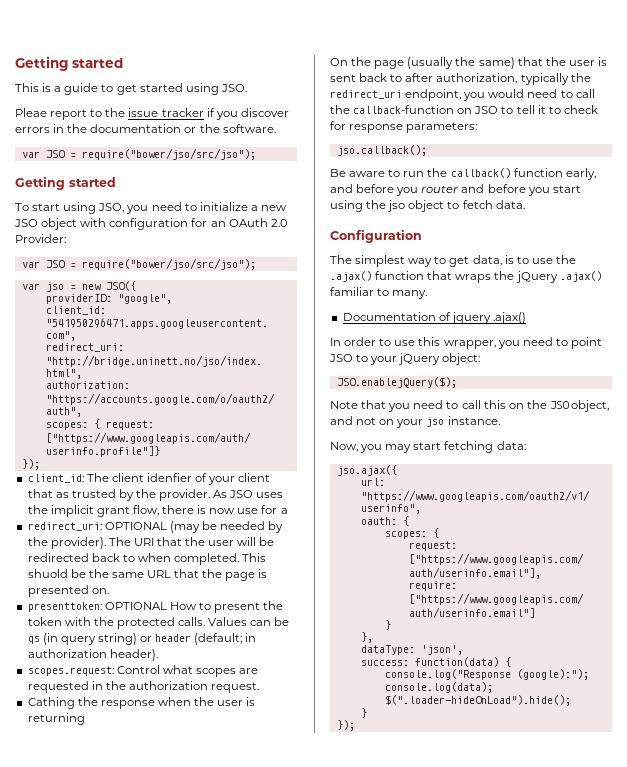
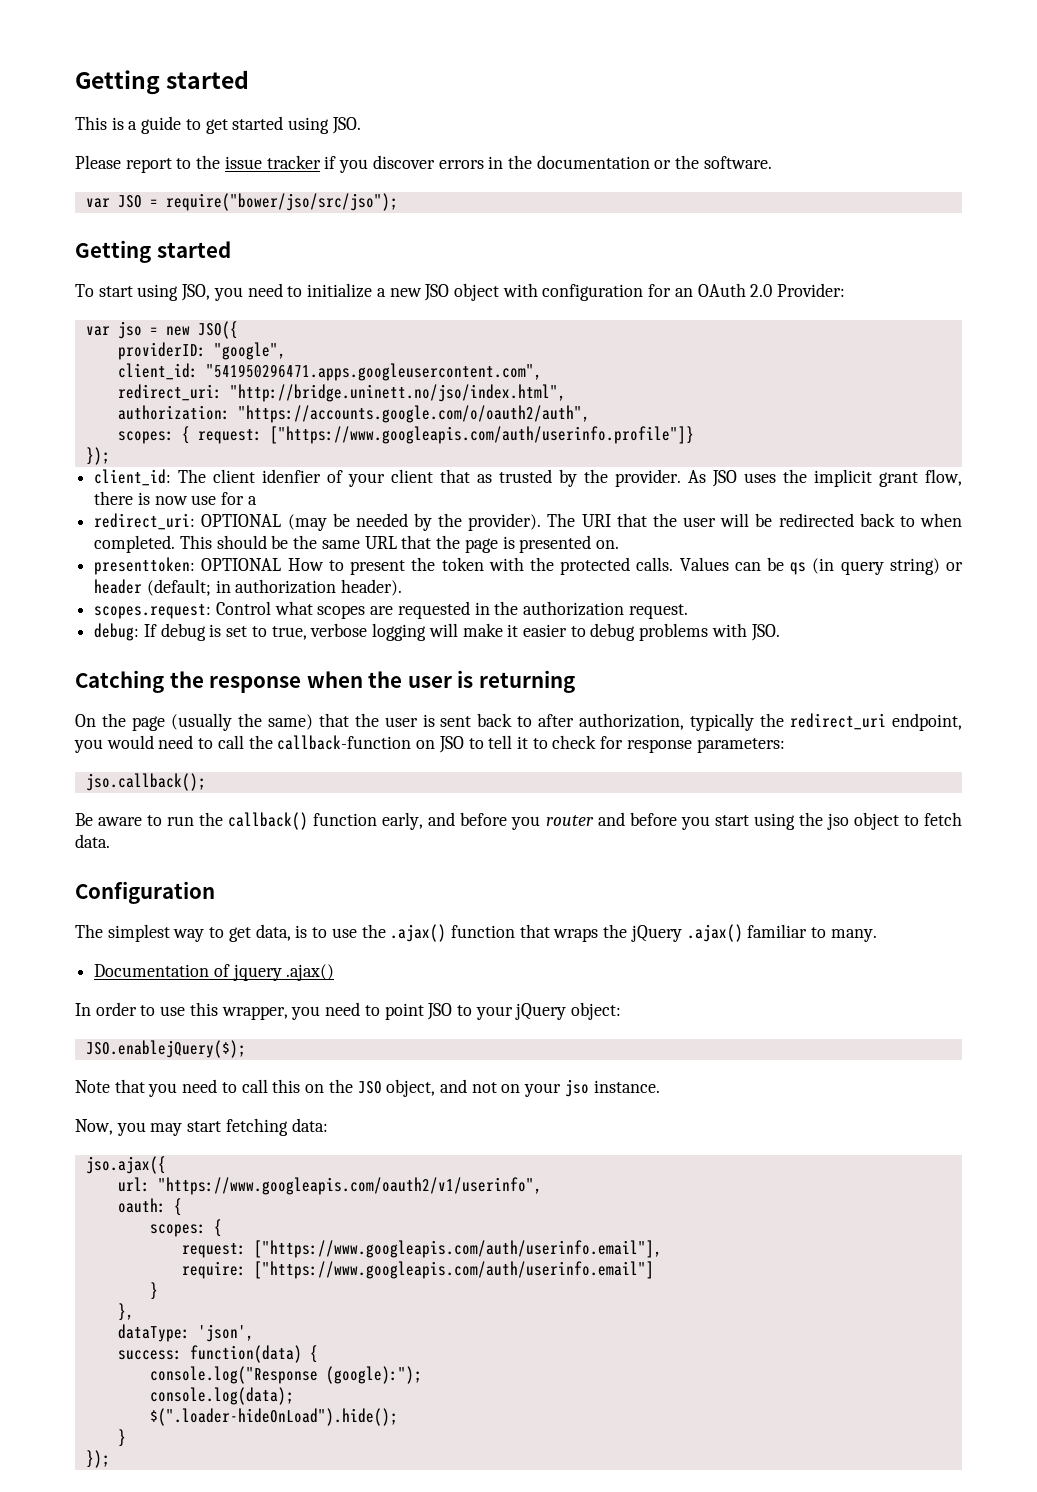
[15,108,47,117] Pleae -> [75,155,121,169] Please
[21,258,256,270] // var JSO = require("bower/jso/src/jso"); -> (846, 290) none
[27,569,68,578] shuold -> [216,535,267,549] should
[27,697,75,709] Cathing -> [94,623,780,641] [75,670,164,693] debug: If debug is set to true, verbose logging will make it easier to debug problems with JSO. // Catching

